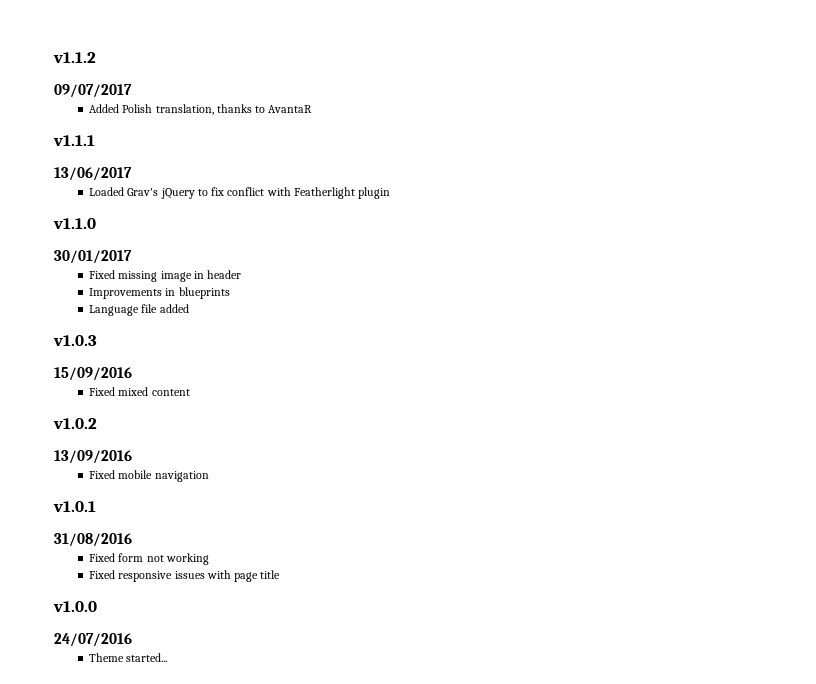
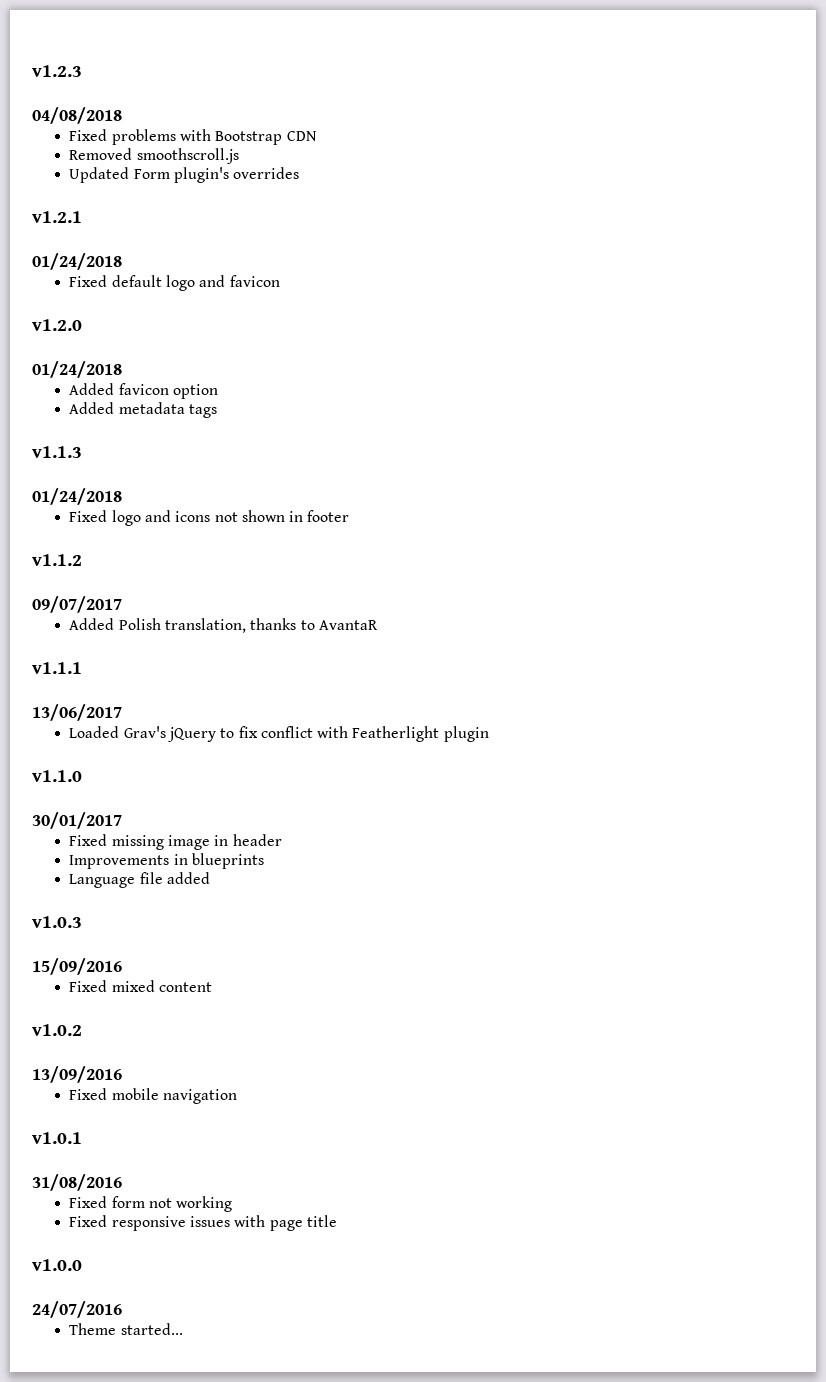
(53, 57) none -> [32,65,82,77] [32,107,122,124] [69,129,317,145] [69,148,239,164] [69,167,300,183] [32,211,82,223] [32,253,122,270] [69,275,280,291] [32,319,82,331] [32,361,122,378] [69,383,218,399] [69,402,217,418] [32,446,82,458] [32,488,122,505] [69,510,350,526] v1.2.3 // 04/08/2018 // Fixed problems with Bootstrap CDN // Removed smoothscroll.js // Updated Form plugin's overrides // v1.2.1 // 01/24/2018 // Fixed default logo and favicon // v1.2.0 // 01/24/2018 // Added favicon option // Added metadata tags // v1.1.3 // 01/24/2018 // Fixed logo and icons not shown in footer //

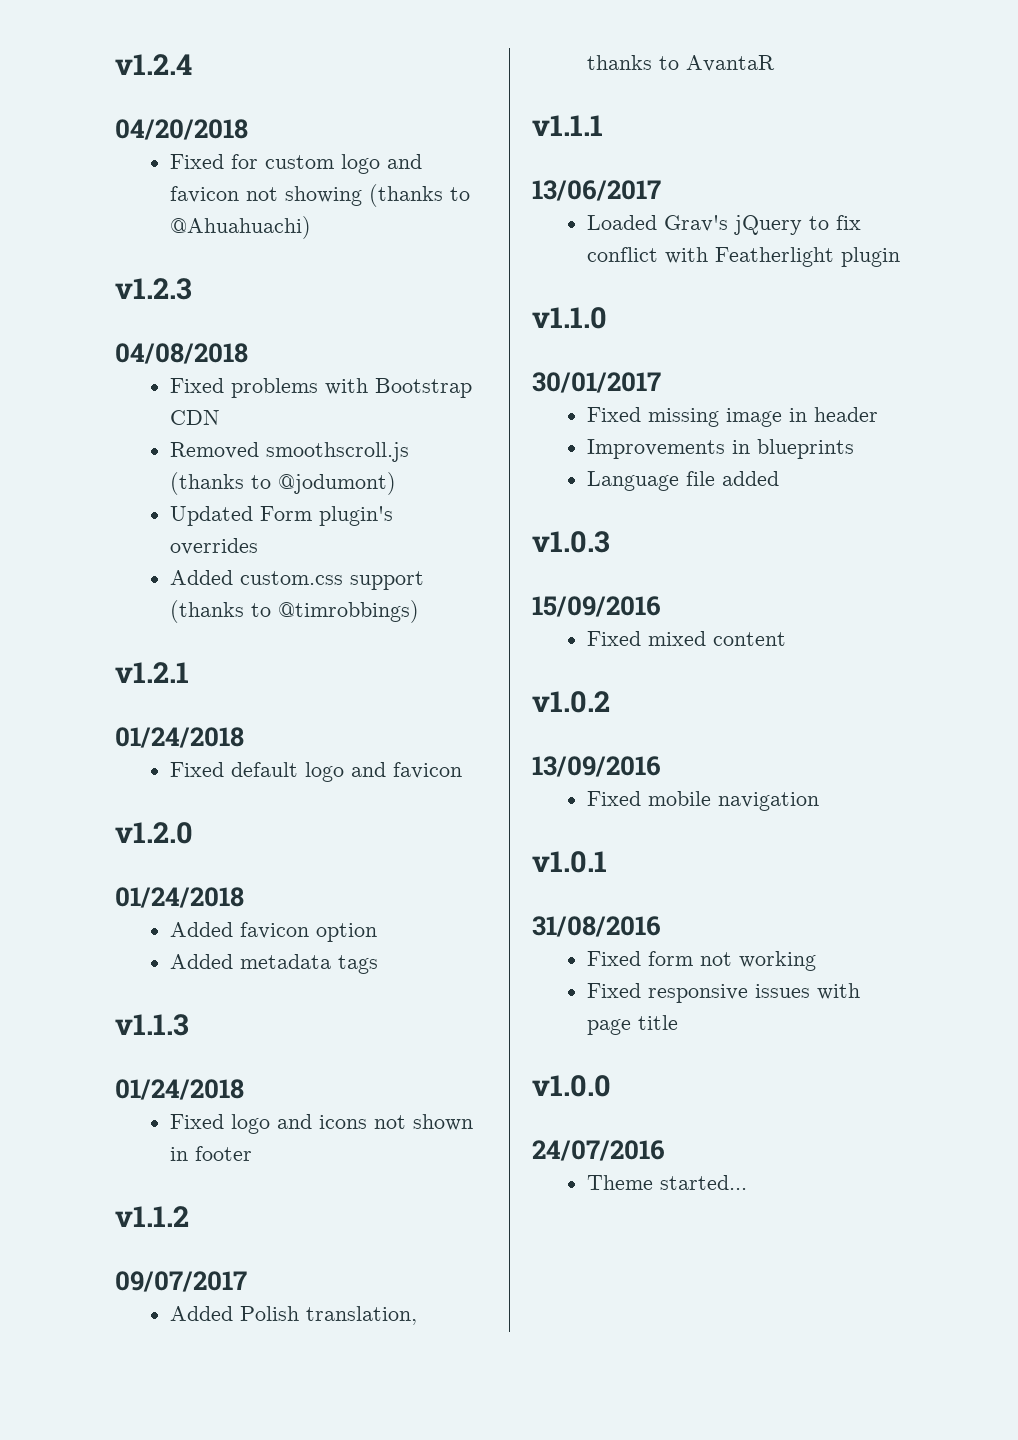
(32, 71) none -> [115,54,192,75] [115,119,248,140] [169,154,422,174] [169,184,470,207] [169,216,311,239] v1.2.4 // 04/20/2018 // Fixed for custom logo and favicon not showing (thanks to @Ahuahuachi) //
(239, 156) none -> [169,472,396,495] (thanks to @jodumont)
(300, 173) none -> [169,570,424,590] [169,600,419,623] // Added custom.css support (thanks to @timrobbings)

